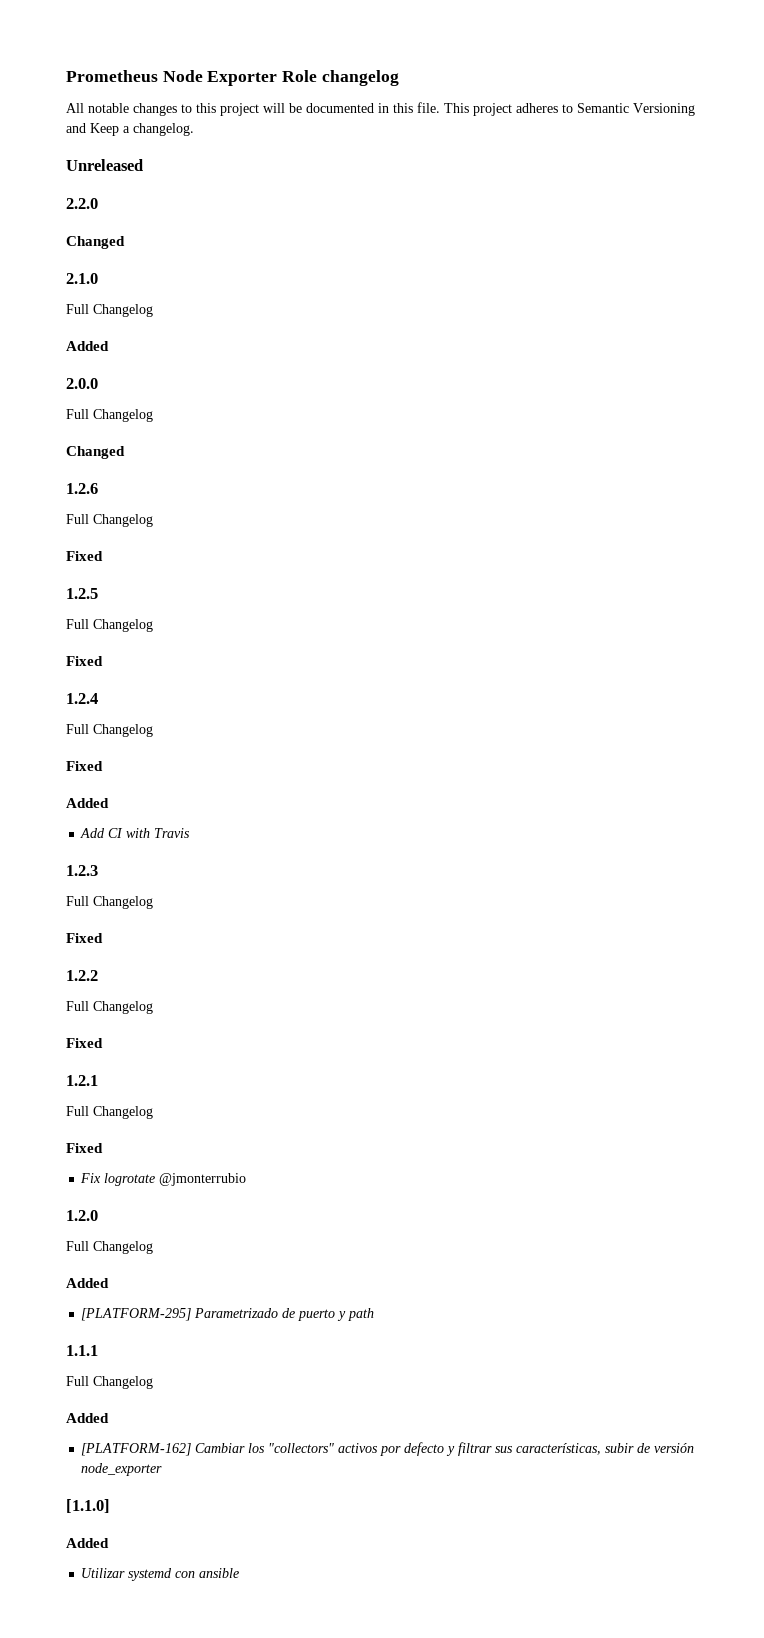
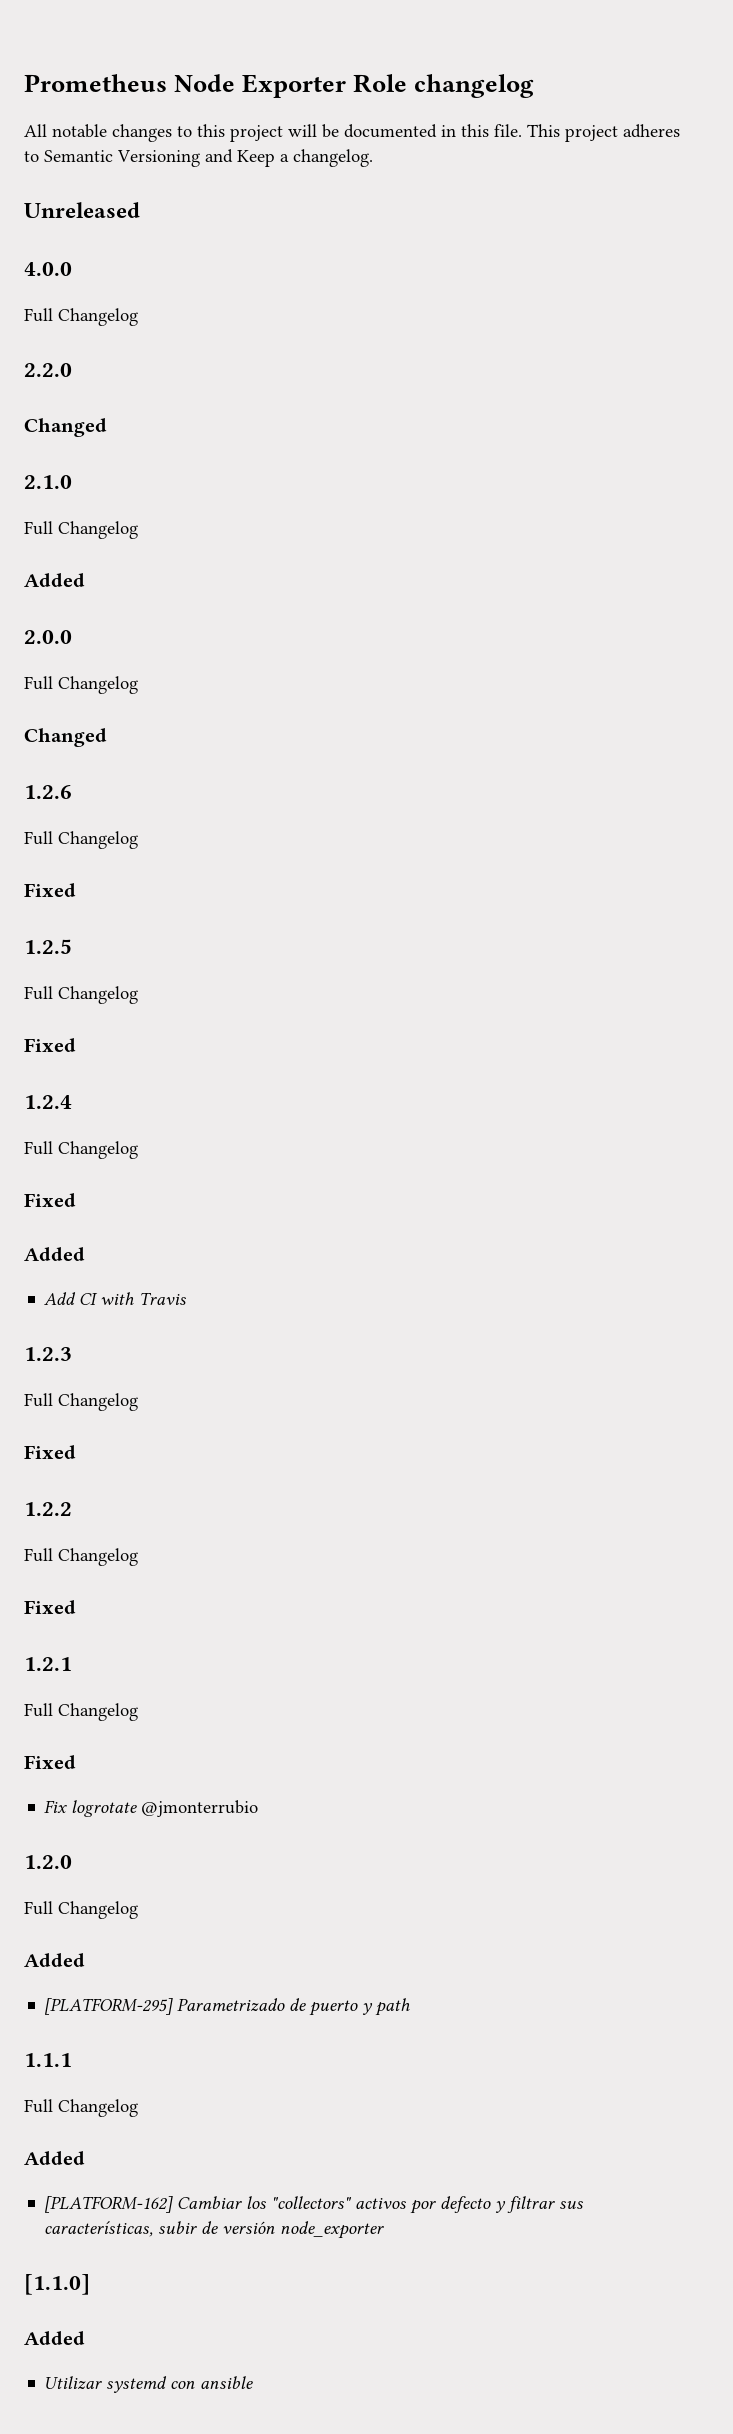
(143, 165) none -> [24,262,72,276] [24,308,138,326] // 4.0.0 // Full Changelog

